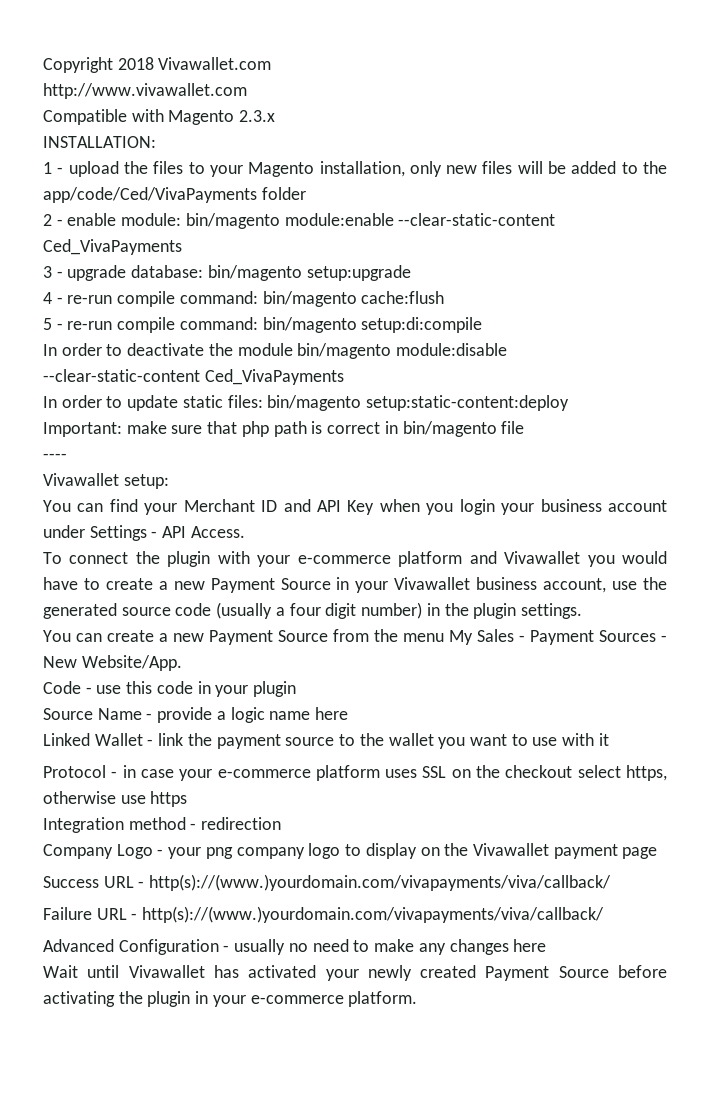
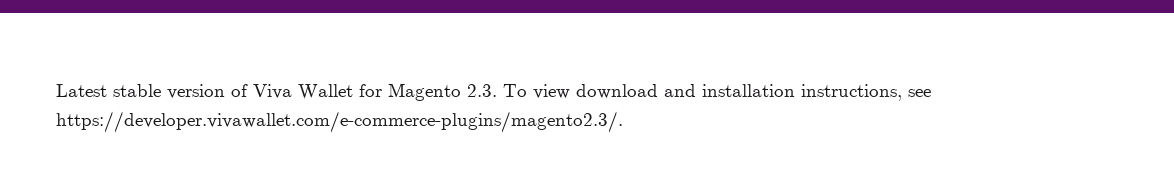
[43,57,272,73] [43,83,247,99] [43,109,276,125] [43,136,156,148] [43,161,667,177] [43,187,306,203] [43,213,556,229] [43,239,182,255] [43,265,411,281] [43,291,445,307] [43,317,483,333] [43,343,508,359] [43,369,344,385] [43,395,570,411] [43,421,525,437] [43,453,67,460] [43,473,169,489] [43,499,668,515] [43,525,245,541] [43,551,667,567] [43,577,667,593] [43,602,582,619] [43,629,667,645] [43,655,182,671] [43,681,297,697] [43,707,349,723] [43,733,609,749] [43,765,667,781] [43,791,188,807] [43,817,282,833] [43,843,658,859] [43,874,612,891] [43,906,605,923] [43,939,547,955] [43,965,667,981] [43,991,418,1007] Copyright 2018 Vivawallet.com // http://www.vivawallet.com // Compatible with Magento 2.3.x // INSTALLATION: // 1 - upload the files to your Magento installation, only new files will be added to the app/code/Ced/VivaPayments folder // 2 - enable module: bin/magento module:enable --clear-static-content Ced_VivaPayments // 3 - upgrade database: bin/magento setup:upgrade // 4 - re-run compile command: bin/magento cache:flush // 5 - re-run compile command: bin/magento setup:di:compile // In order to deactivate the module bin/magento module:disable --clear-static-content Ced_VivaPayments // In order to update static files: bin/magento setup:static-content:deploy // Important: make sure that php path is correct in bin/magento file // ---- // Vivawallet setup: // You can find your Merchant ID and API Key when you login your business account under Settings - API Access. // To connect the plugin with your e-commerce platform and Vivawallet you would have to create a new Payment Source in your Vivawallet business account, use the generated source code (usually a four digit number) in the plugin settings. // You can create a new Payment Source from the menu My Sales - Payment Sources - New Website/App. // Code - use this code in your plugin // Source Name - provide a logic name here // Linked Wallet - link the payment source to the wallet you want to use with it // Protocol - in case your e-commerce platform uses SSL on the checkout select https, otherwise use https // Integration method - redirection // Company Logo - your png company logo to display on the Vivawallet payment page // Success URL - http(s)://(www.)yourdomain.com/vivapayments/viva/callback/ // Failure URL - http(s)://(www.)yourdomain.com/vivapayments/viva/callback/ // Advanced Configuration - usually no need to make any changes here // Wait until Vivawallet has activated your newly created Payment Source before activating the plugin in your e-commerce platform. -> [56,83,931,101] [56,111,623,133] Latest stable version of Viva Wallet for Magento 2.3. To view download and installation instructions, see https://developer.vivawallet.com/e-commerce-plugins/magento2.3/.

